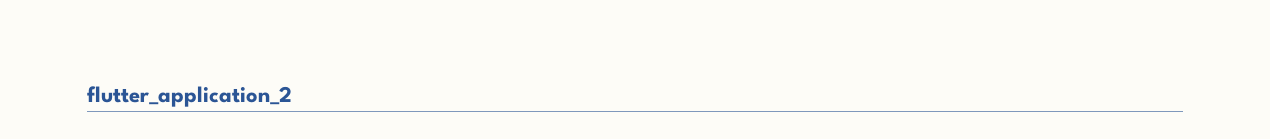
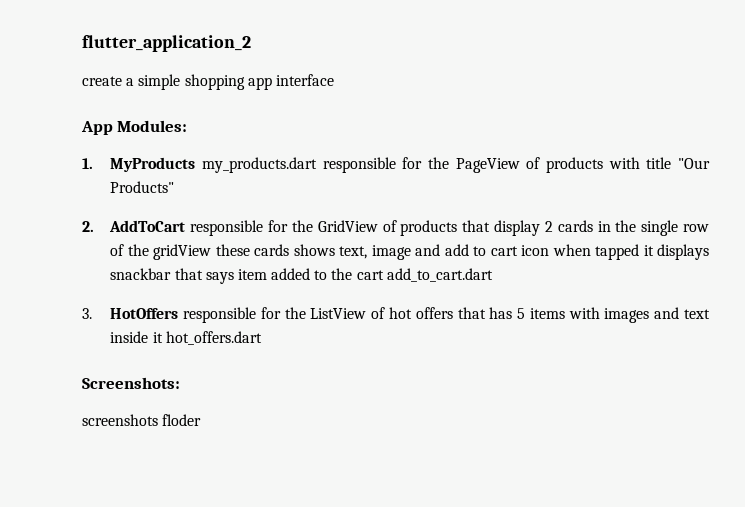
(292, 96) none -> [82,74,334,90] [81,120,188,135] [82,157,710,173] [110,181,175,193] [82,220,709,236] [110,244,709,260] [110,268,493,284] [82,307,710,323] [110,331,262,345] [82,377,180,389] [82,414,202,426] // create a simple shopping app interface // App Modules: // 1. MyProducts my_products.dart responsible for the PageView of products with title "Our Products" // 2. AddToCart responsible for the GridView of products that display 2 cards in the single row of the gridView these cards shows text, image and add to cart icon when tapped it displays snackbar that says item added to the cart add_to_cart.dart // 3. HotOffers responsible for the ListView of hot offers that has 5 items with images and text inside it hot_offers.dart // Screenshots: // screenshots floder

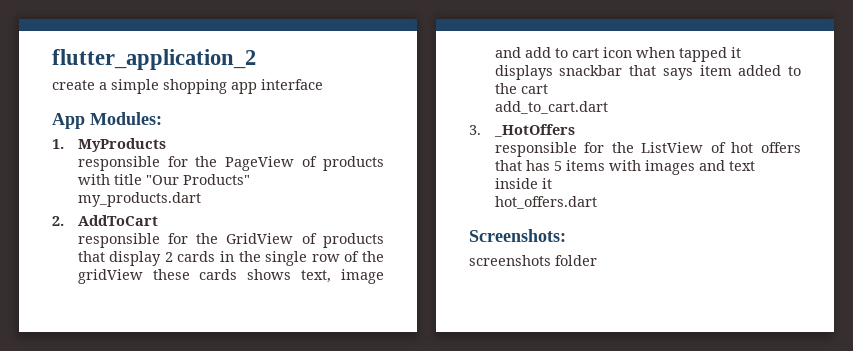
[202,157,318,173] my_products.dart -> (166, 145) //
(175, 187) none -> [77,192,201,207] // my_products.dart
(186, 226) none -> (158, 220) //
(384, 275) none -> (548, 89) //
[110,308,179,319] HotOffers -> [493,124,575,137] _HotOffers //
(163, 337) none -> (552, 183) //
[162,414,202,426] floder -> [555,255,597,266] folder

